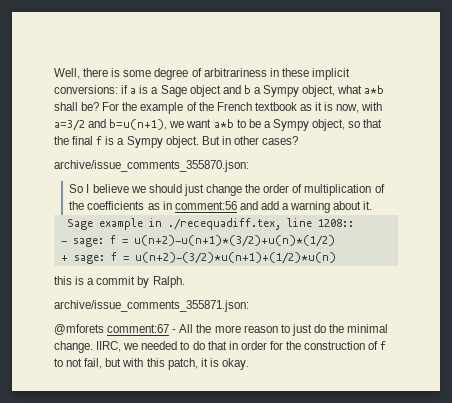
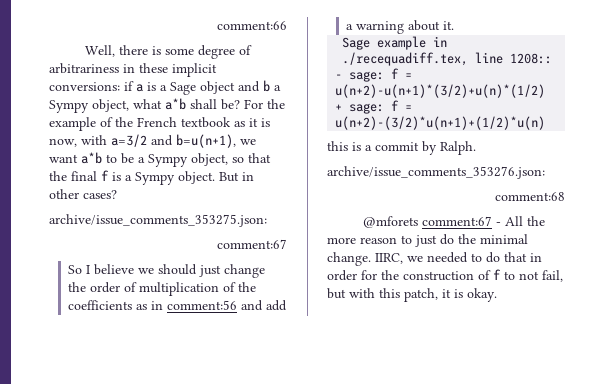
(54, 73) none -> [217,21,287,30] comment:66 //
[54,160,249,172] archive/issue_comments_355870.json: -> [49,214,267,227] [217,239,287,249] archive/issue_comments_353275.json: // comment:67
[54,300,249,312] archive/issue_comments_355871.json: -> [327,166,545,179] [495,192,565,201] archive/issue_comments_353276.json: // comment:68

